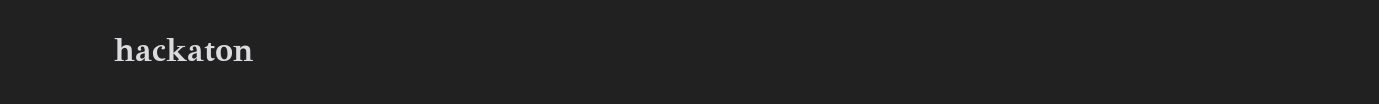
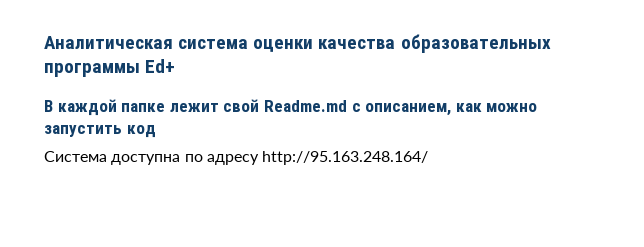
[114,38,254,62] hackaton -> [44,34,551,53] [44,59,176,77] [44,99,538,116] [44,125,156,138] [44,151,429,165] Аналитическая система оценки качества образовательных программы Ed+ // В каждой папке лежит свой Readme.md с описанием, как можно запустить код // Система доступна по адресу http://95.163.248.164/

